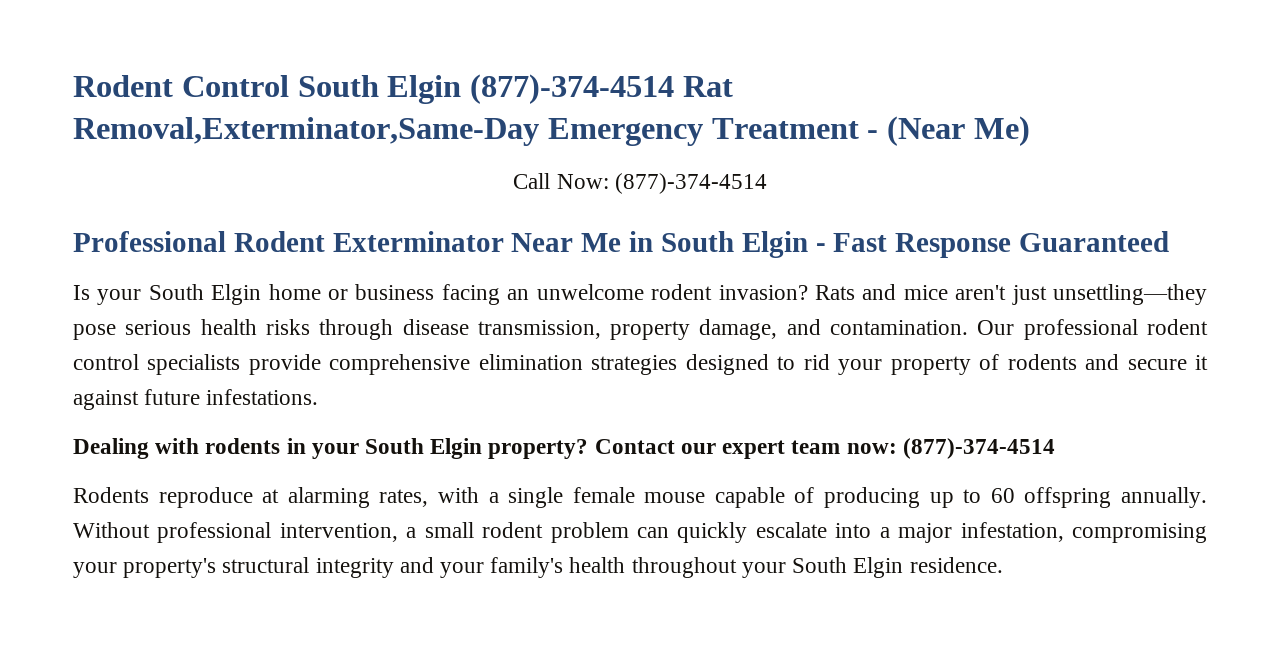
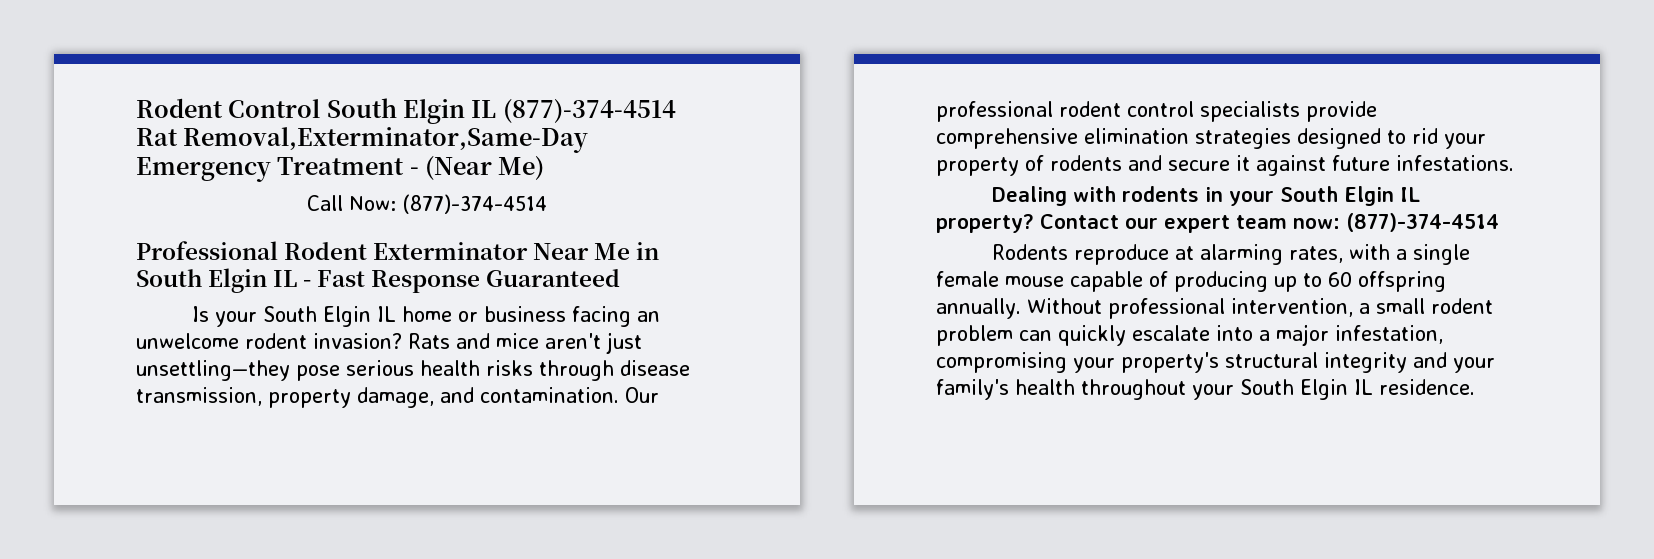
(462, 89) none -> [471,100,497,118] IL
(808, 244) none -> [273,270,298,287] IL
(262, 294) none -> [376,306,396,322] IL
(483, 448) none -> [1399,187,1420,202] IL
(904, 567) none -> [1354,379,1373,395] IL

